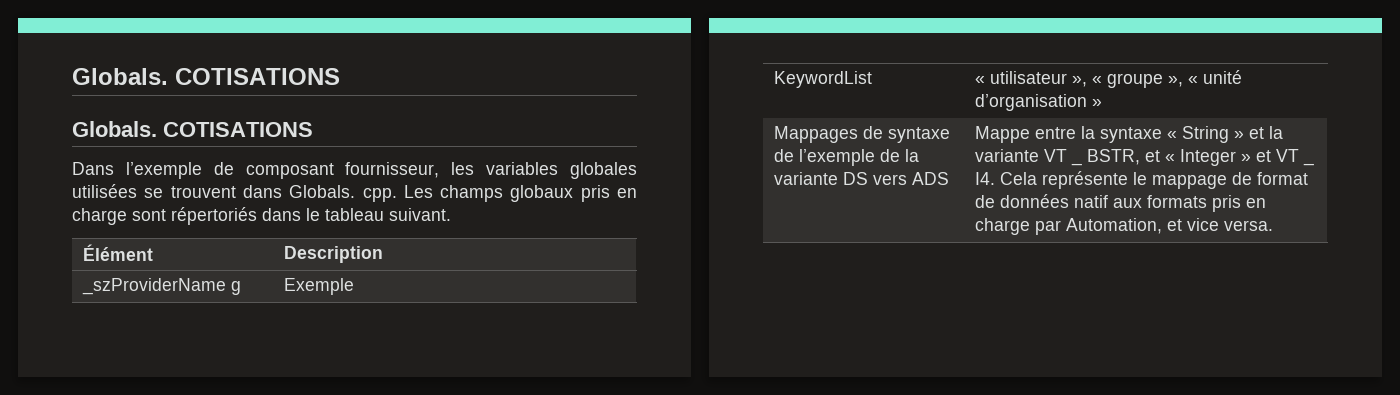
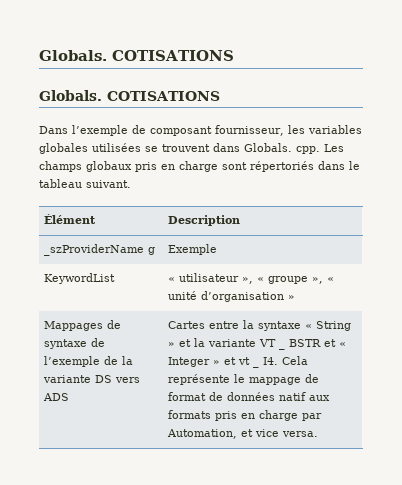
[975,126,1031,143] Mappe -> [168,321,206,329] Cartes
[1087,149,1141,165] BSTR, -> [289,339,322,347] BSTR
[1276,149,1300,162] VT -> [238,357,251,365] vt

